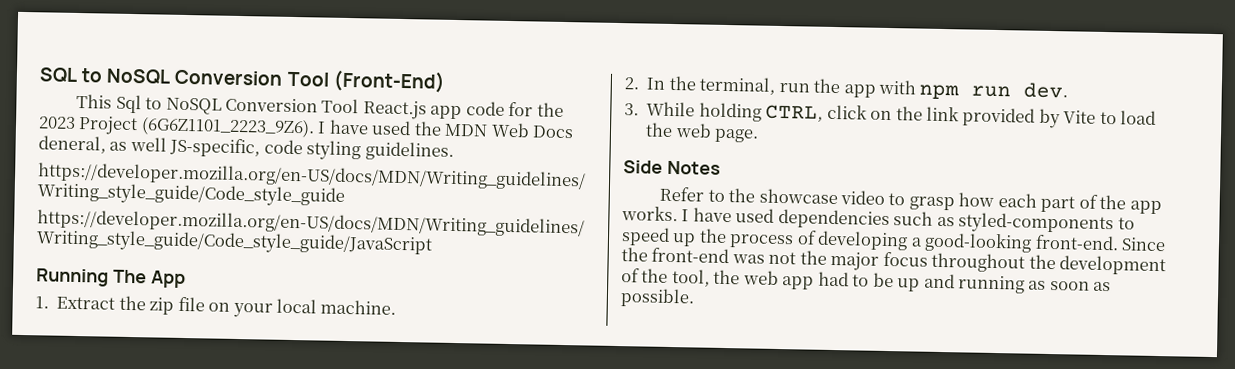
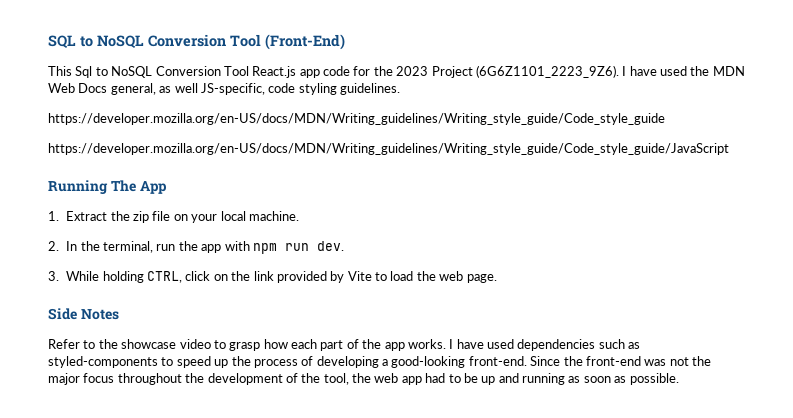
[38,135,106,154] deneral, -> [110,83,156,95] general,

